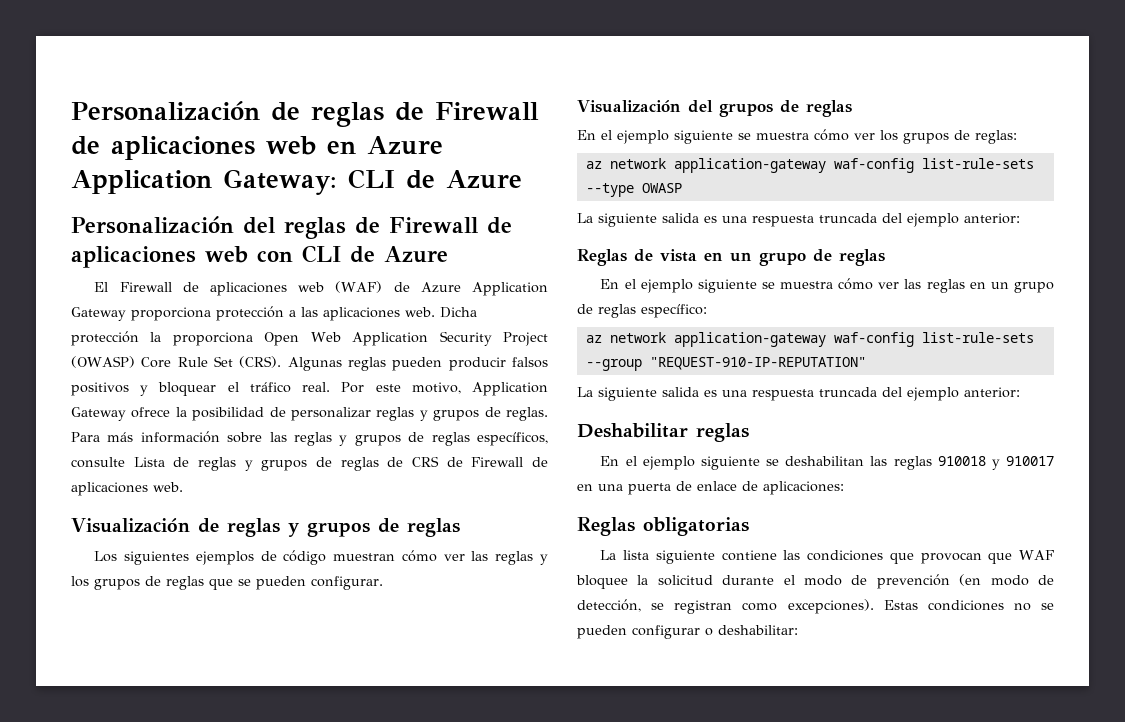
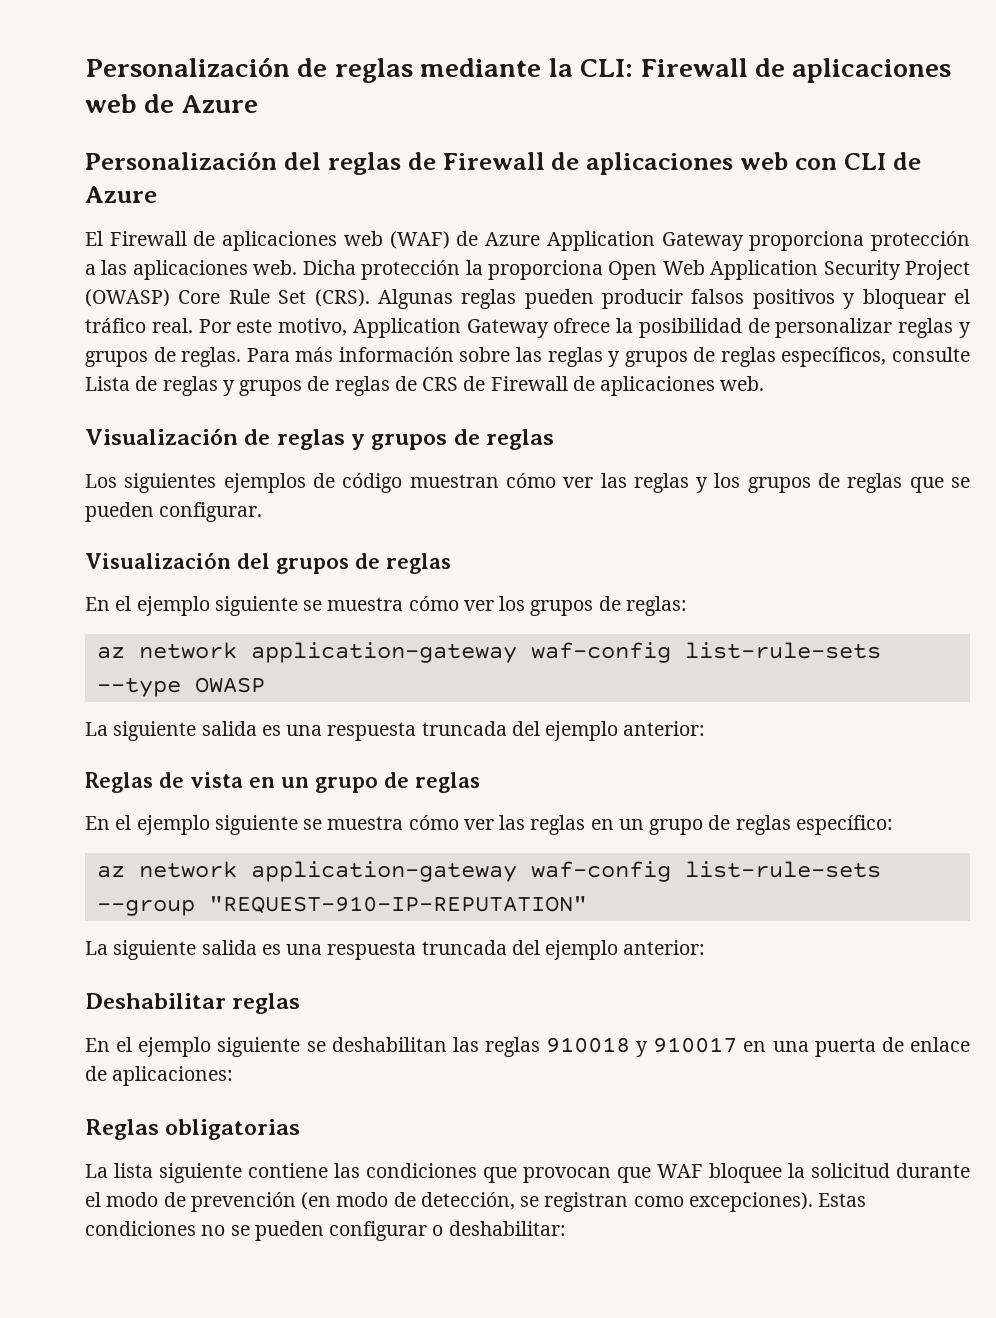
[394,102,539,121] [71,136,443,160] [71,169,395,195] de Firewall de aplicaciones web en Azure Application Gateway: CLI -> [420,58,952,83] [85,94,137,113] mediante la CLI: Firewall de aplicaciones web

